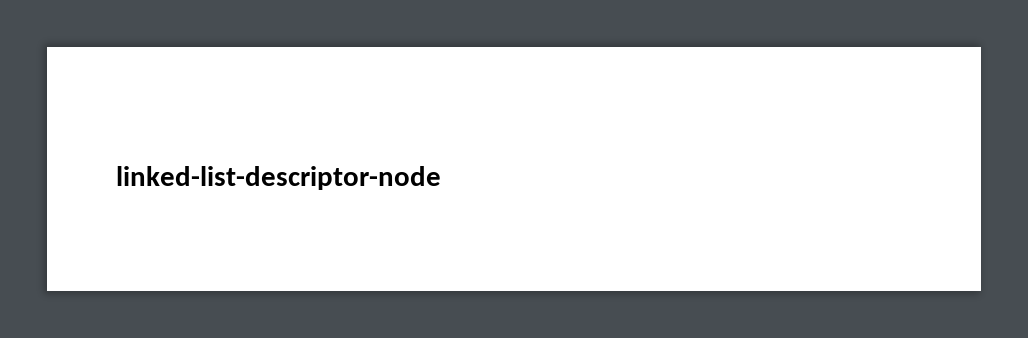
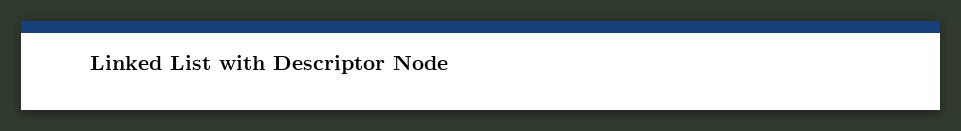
[116,166,441,190] linked-list-descriptor-node -> [90,55,448,74] Linked List with Descriptor Node

